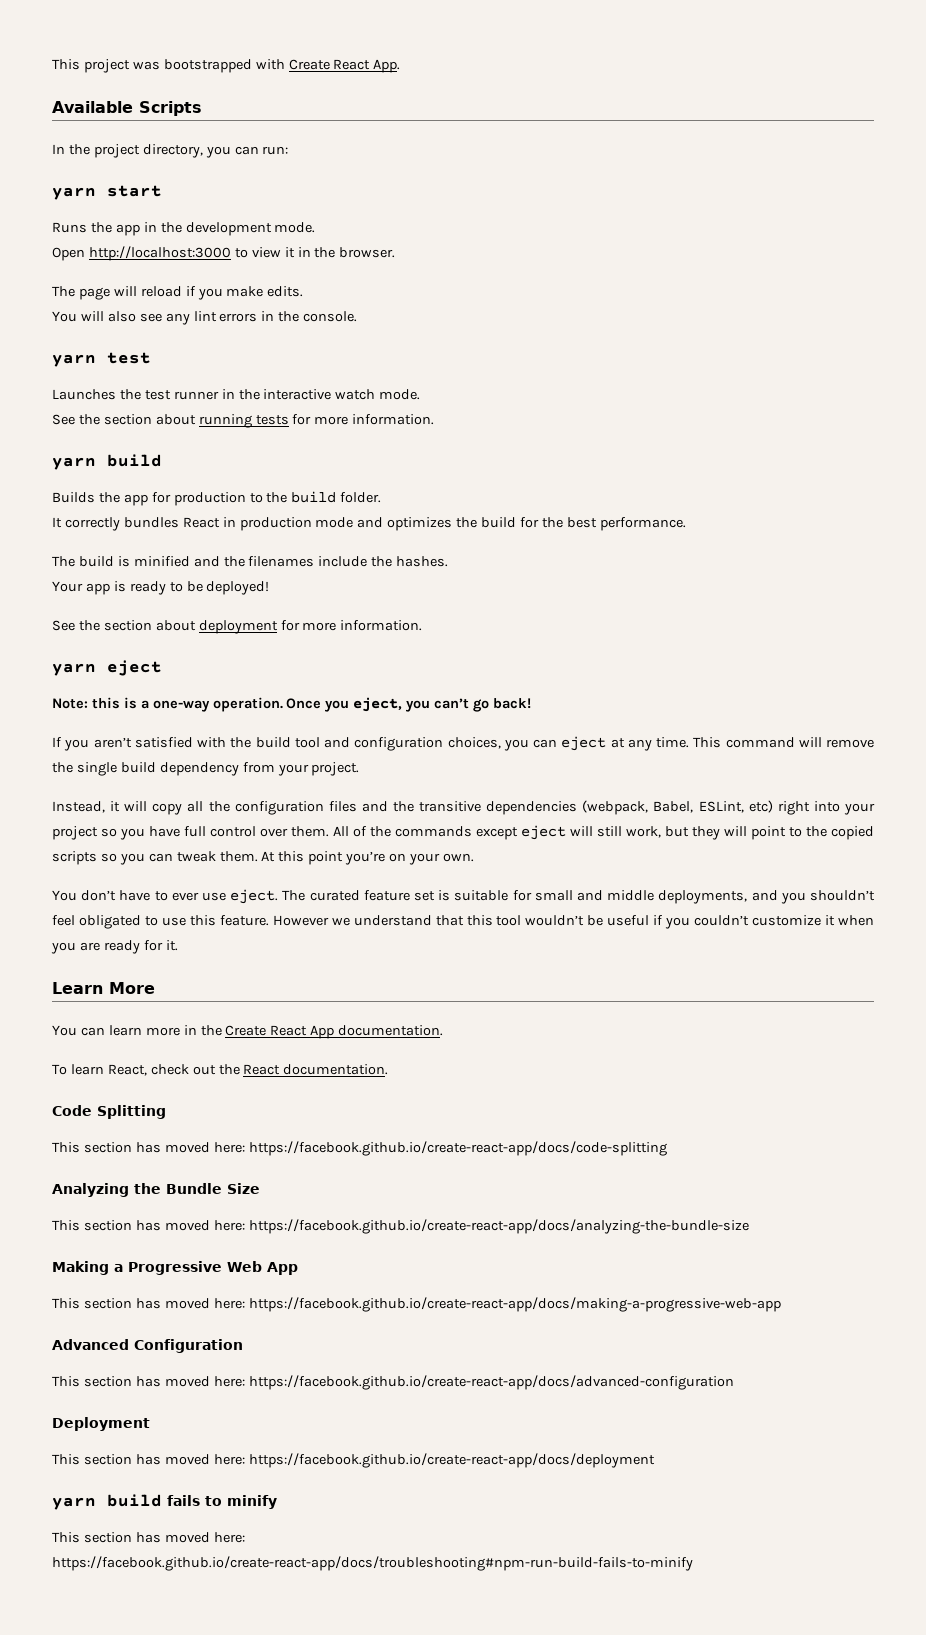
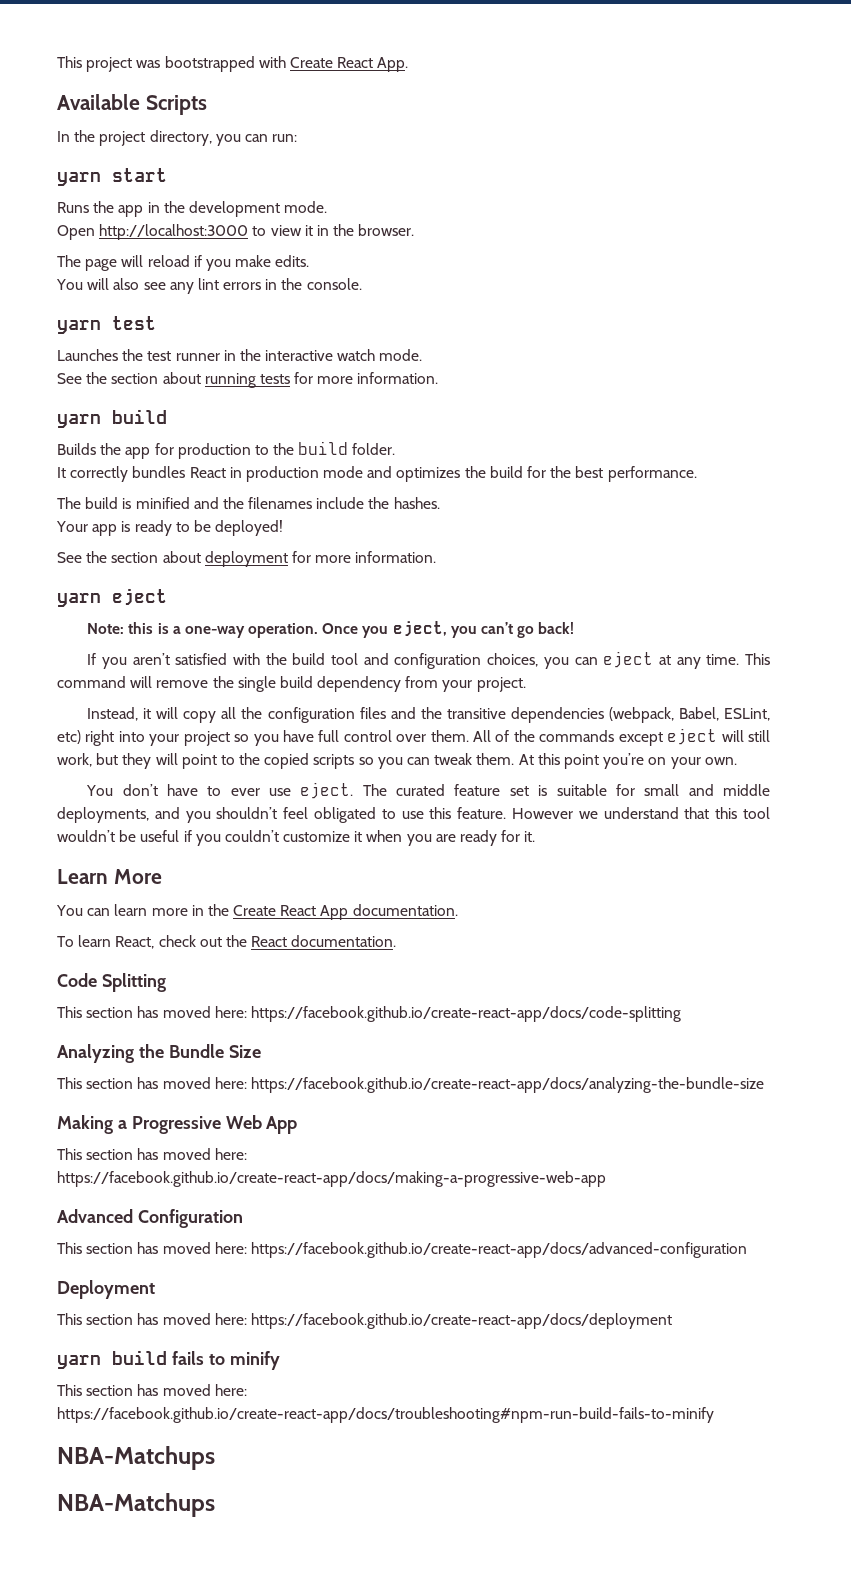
(693, 1563) none -> [57,1446,215,1470] [57,1493,215,1517] // NBA-Matchups // NBA-Matchups

